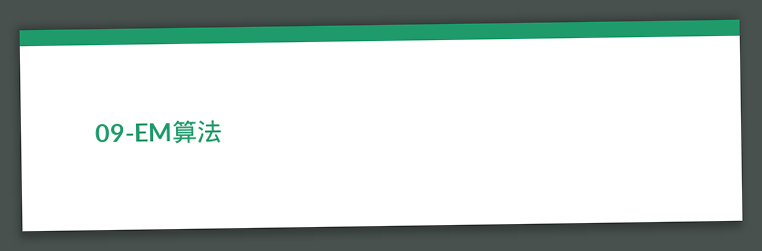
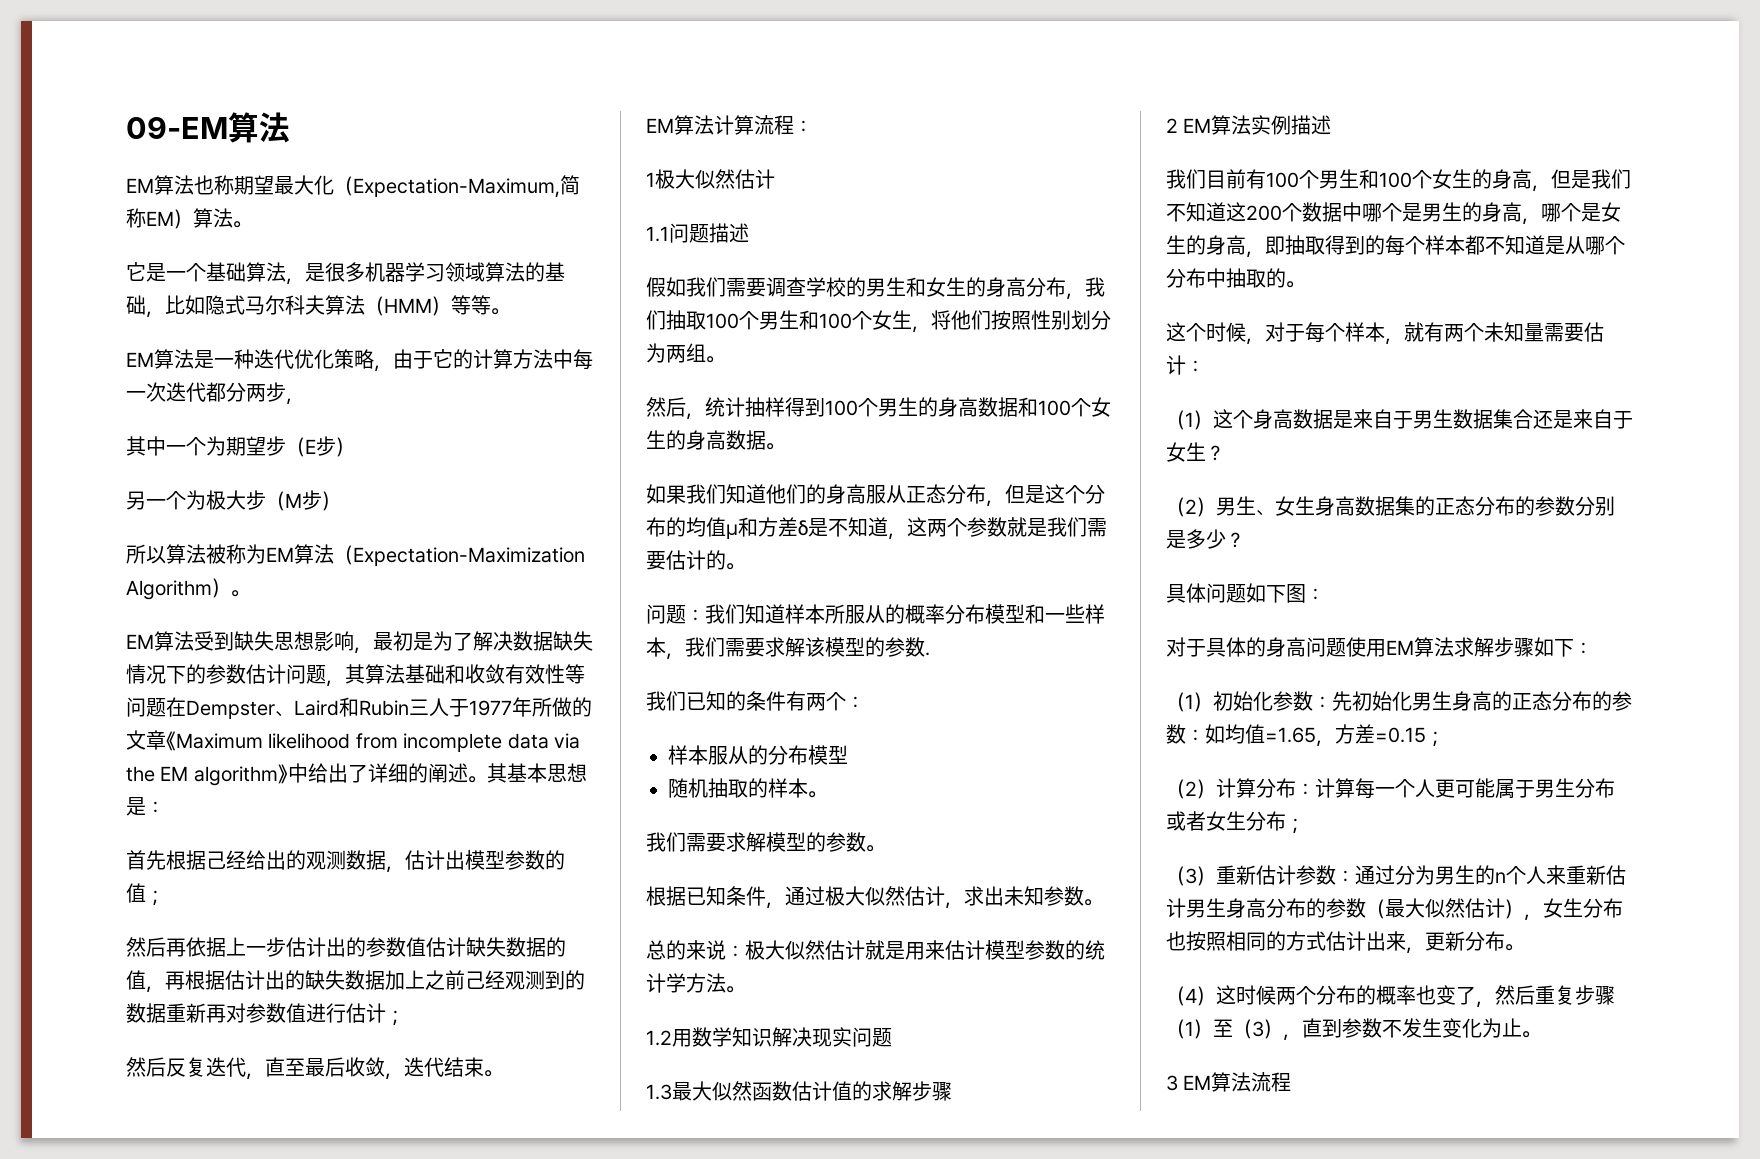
(223, 131) none -> [126,175,580,198] [126,208,252,229] [126,262,565,285] [126,295,510,318] [126,349,593,372] [126,382,305,405] [126,436,355,457] [126,490,341,511] [126,544,585,566] [126,578,250,600] [126,631,593,654] [126,664,585,687] [126,697,592,719] [126,730,580,752] [126,763,587,786] [126,797,165,816] [126,850,565,873] [126,883,165,906] [126,937,566,957] [126,970,585,993] [126,1003,405,1026] [126,1057,503,1080] [646,115,813,135] [646,169,775,189] [646,223,749,243] [646,277,1105,300] [646,310,1111,333] [646,343,725,363] [646,397,1111,420] [646,430,785,450] [646,484,1105,507] [646,517,1107,540] [646,550,745,570] [646,604,1105,624] [646,637,930,660] [646,691,865,711] [668,745,848,765] [668,778,827,798] [646,832,885,852] [646,886,1103,909] [646,940,1105,960] [646,973,745,993] [646,1027,892,1047] [646,1081,952,1101] [1166,115,1332,135] [1166,169,1631,192] [1166,202,1621,225] [1166,235,1625,258] [1166,268,1305,288] [1166,322,1604,345] [1166,355,1205,375] [1166,409,1633,430] [1166,442,1225,462] [1166,496,1615,517] [1166,529,1245,549] [1166,583,1325,603] [1166,637,1593,657] [1166,691,1632,712] [1166,724,1445,747] [1166,778,1615,799] [1166,811,1305,834] [1166,865,1626,886] [1166,898,1623,921] [1166,931,1524,954] [1166,985,1615,1008] [1166,1018,1541,1041] [1166,1072,1292,1092] // EM算法也称期望最大化（Expectation-Maximum,简称EM）算法。 // 它是一个基础算法，是很多机器学习领域算法的基础，比如隐式马尔科夫算法（HMM）等等。 // EM算法是一种迭代优化策略，由于它的计算方法中每一次迭代都分两步， // 其中一个为期望步（E步） // 另一个为极大步（M步） // 所以算法被称为EM算法（Expectation-Maximization Algorithm）。 // EM算法受到缺失思想影响，最初是为了解决数据缺失情况下的参数估计问题，其算法基础和收敛有效性等问题在Dempster、Laird和Rubin三人于1977年所做的文章《Maximum likelihood from incomplete data via the EM algorithm》中给出了详细的阐述。其基本思想是： // 首先根据己经给出的观测数据，估计出模型参数的值； // 然后再依据上一步估计出的参数值估计缺失数据的值，再根据估计出的缺失数据加上之前己经观测到的数据重新再对参数值进行估计； // 然后反复迭代，直至最后收敛，迭代结束。 // EM算法计算流程： // 1极大似然估计 // 1.1问题描述 // 假如我们需要调查学校的男生和女生的身高分布，我们抽取100个男生和100个女生，将他们按照性别划分为两组。 // 然后，统计抽样得到100个男生的身高数据和100个女生的身高数据。 // 如果我们知道他们的身高服从正态分布，但是这个分布的均值μ和方差δ是不知道，这两个参数就是我们需要估计的。 // 问题：我们知道样本所服从的概率分布模型和一些样本，我们需要求解该模型的参数. // 我们已知的条件有两个： // 样本服从的分布模型 // 随机抽取的样本。 // 我们需要求解模型的参数。 // 根据已知条件，通过极大似然估计，求出未知参数。 // 总的来说：极大似然估计就是用来估计模型参数的统计学方法。 // 1.2用数学知识解决现实问题 // 1.3最大似然函数估计值的求解步骤 // 2 EM算法实例描述 // 我们目前有100个男生和100个女生的身高，但是我们不知道这200个数据中哪个是男生的身高，哪个是女生的身高，即抽取得到的每个样本都不知道是从哪个分布中抽取的。 // 这个时候，对于每个样本，就有两个未知量需要估计： // （1）这个身高数据是来自于男生数据集合还是来自于女生？ // （2）男生、女生身高数据集的正态分布的参数分别是多少？ // 具体问题如下图： // 对于具体的身高问题使用EM算法求解步骤如下： // （1）初始化参数：先初始化男生身高的正态分布的参数：如均值=1.65，方差=0.15； // （2）计算分布：计算每一个人更可能属于男生分布或者女生分布； // （3）重新估计参数：通过分为男生的n个人来重新估计男生身高分布的参数（最大似然估计），女生分布也按照相同的方式估计出来，更新分布。 // （4）这时候两个分布的概率也变了，然后重复步骤（1）至（3），直到参数不发生变化为止。 // 3 EM算法流程

